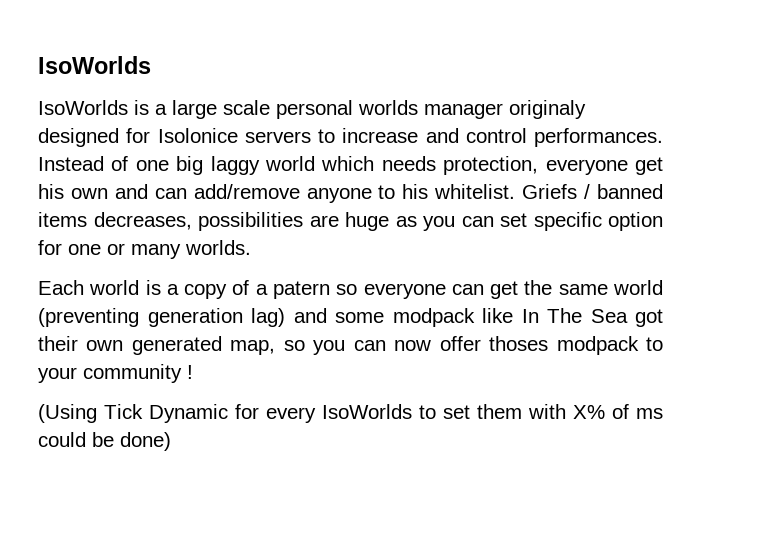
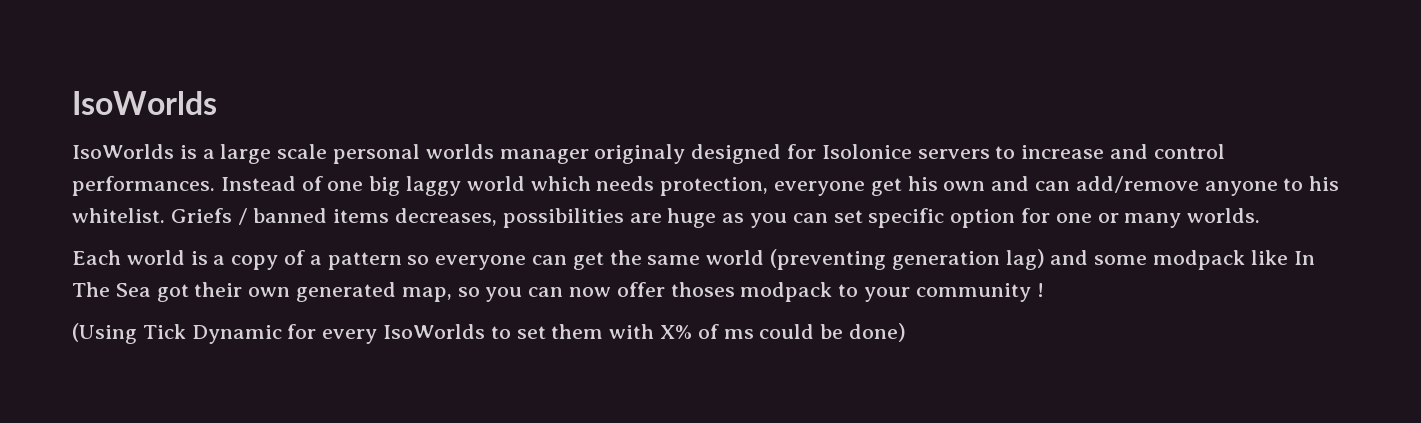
[273,281,330,299] patern -> [327,252,402,270] pattern

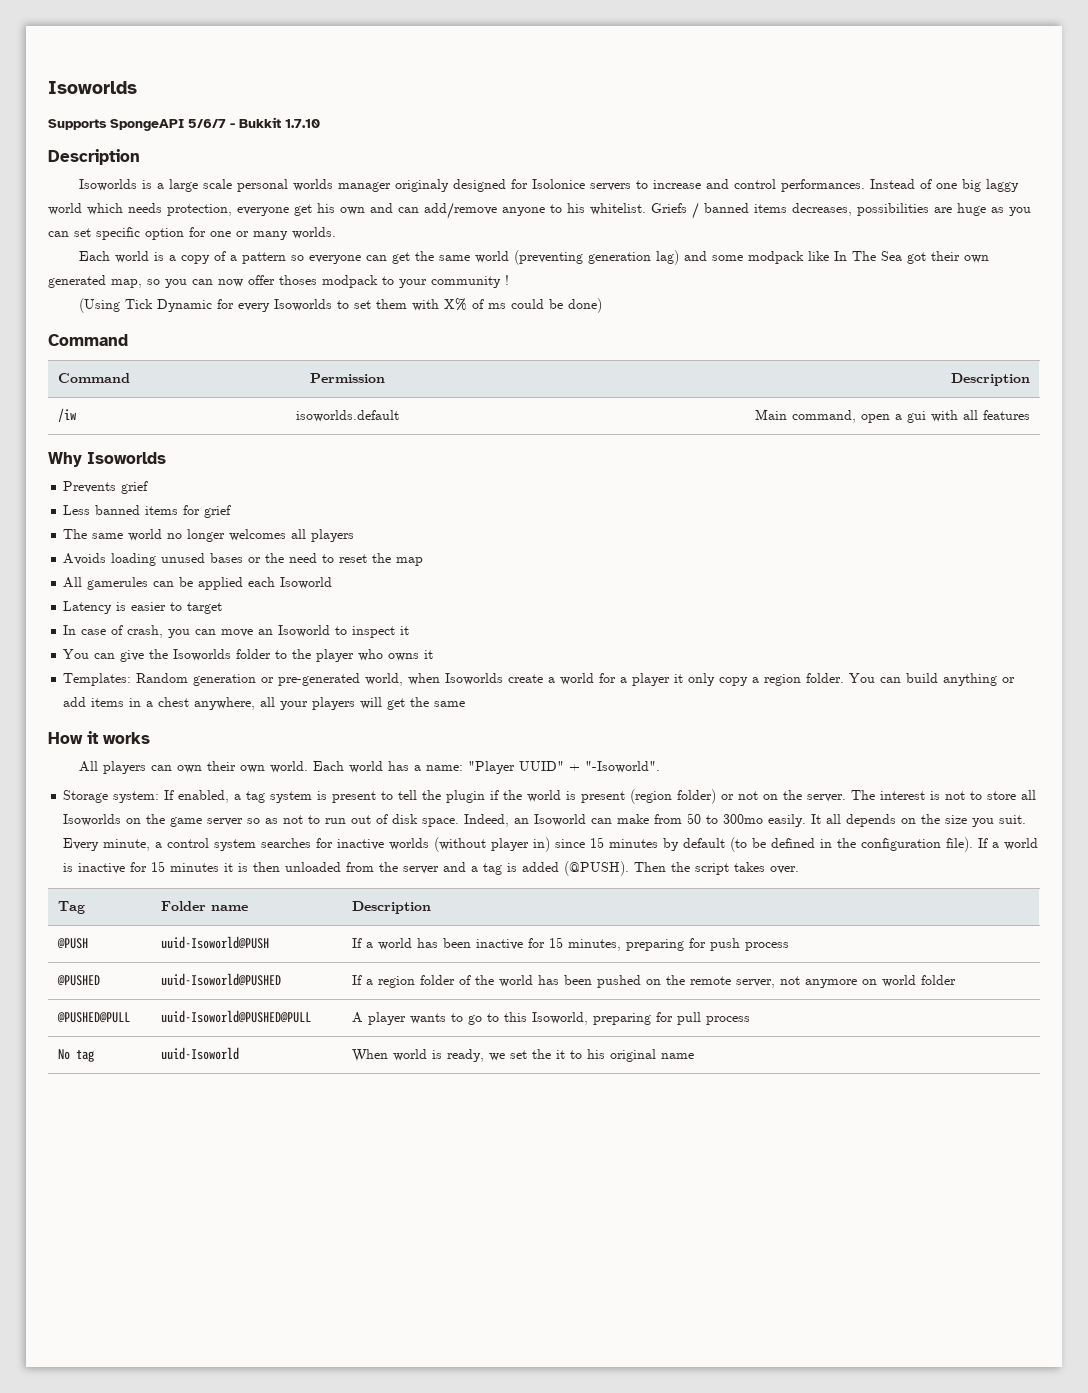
[72,91,217,115] [72,144,174,159] IsoWorlds // IsoWorlds -> [48,81,137,94] [48,117,320,131] [48,149,140,165] [79,179,138,191] Isoworlds // Supports SpongeAPI 5/6/7 - Bukkit 1.7.10 // Description // Isoworlds
[383,324,486,339] IsoWorlds -> [274,299,333,311] Isoworlds
(907, 332) none -> [48,334,128,346] [57,373,130,383] [309,373,385,383] [951,373,1031,386] [57,408,76,422] [295,410,399,422] [755,409,1031,423] [48,452,166,467] [63,481,149,494] [63,505,232,518] [63,529,355,542] [63,553,424,566] [63,577,333,590] [63,601,223,614] [63,625,410,638] [63,649,434,662] [63,673,1016,686] [63,697,466,710] [48,731,150,744] [79,761,661,774] [63,789,1037,804] [63,813,1027,827] [63,837,1039,852] [63,861,800,876] [57,901,85,914] [160,901,248,911] [351,901,431,914] [56,938,88,949] [160,936,269,949] [351,937,789,951] [56,975,100,986] [160,973,281,986] [351,975,956,988] [56,1012,130,1023] [160,1010,311,1023] [351,1012,750,1025] [57,1049,94,1062] [160,1047,239,1060] [351,1049,694,1062] // Command // Command | Permission | Description // /iw | isoworlds.default | Main command, open a gui with all features // Why Isoworlds // Prevents grief // Less banned items for grief // The same world no longer welcomes all players // Avoids loading unused bases or the need to reset the map // All gamerules can be applied each Isoworld // Latency is easier to target // In case of crash, you can move an Isoworld to inspect it // You can give the Isoworlds folder to the player who owns it // Templates: Random generation or pre-generated world, when Isoworlds create a world for a player it only copy a region folder. You can build anything or add items in a chest anywhere, all your players will get the same // How it works // All players can own their own world. Each world has a name: "Player UUID" + "-Isoworld". // Storage system: If enabled, a tag system is present to tell the plugin if the world is present (region folder) or not on the server. The interest is not to store all Isoworlds on the game server so as not to run out of disk space. Indeed, an Isoworld can make from 50 to 300mo easily. It all depends on the size you suit. Every minute, a control system searches for inactive worlds (without player in) since 15 minutes by default (to be defined in the configuration file). If a world is inactive for 15 minutes it is then unloaded from the server and a tag is added (@PUSH). Then the script takes over. // Tag | Folder name | Description // @PUSH | uuid-Isoworld@PUSH | If a world has been inactive for 15 minutes, preparing for push process // @PUSHED | uuid-Isoworld@PUSHED | If a region folder of the world has been pushed on the remote server, not anymore on world folder // @PUSHED@PULL | uuid-Isoworld@PUSHED@PULL | A player wants to go to this Isoworld, preparing for pull process // No tag | uuid-Isoworld | When world is ready, we set the it to his original name

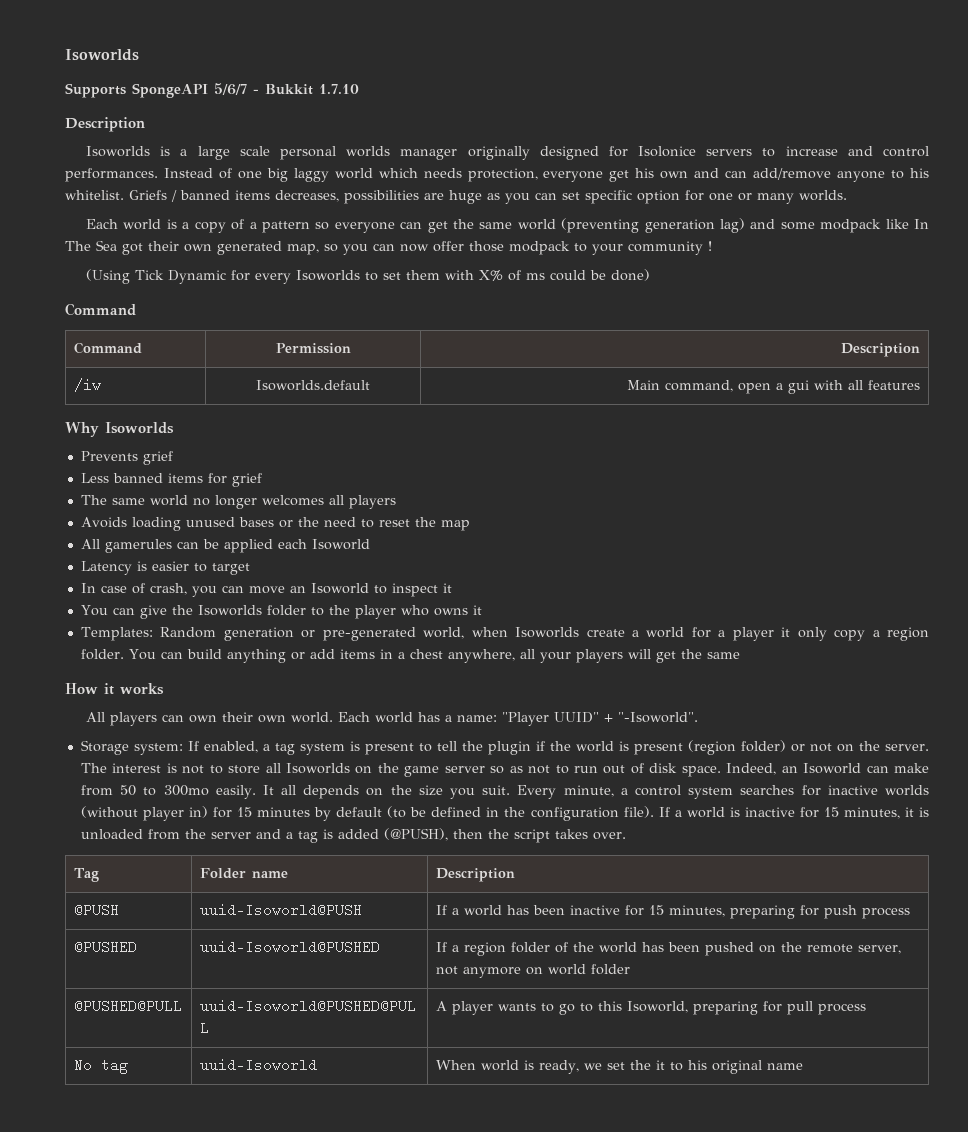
[395,179,450,192] originaly -> [467,146,530,160] originally
[279,275,317,285] thoses -> [469,241,504,252] those
[295,410,399,422] isoworlds.default -> [256,380,370,391] Isoworlds.default
[555,839,586,848] since -> [213,807,233,818] for
[170,863,220,872] minutes -> [843,807,900,819] minutes,
[253,862,281,872] then -> (930, 812) none
[564,861,667,876] (@PUSH). Then -> [383,828,483,841] (@PUSH), then

